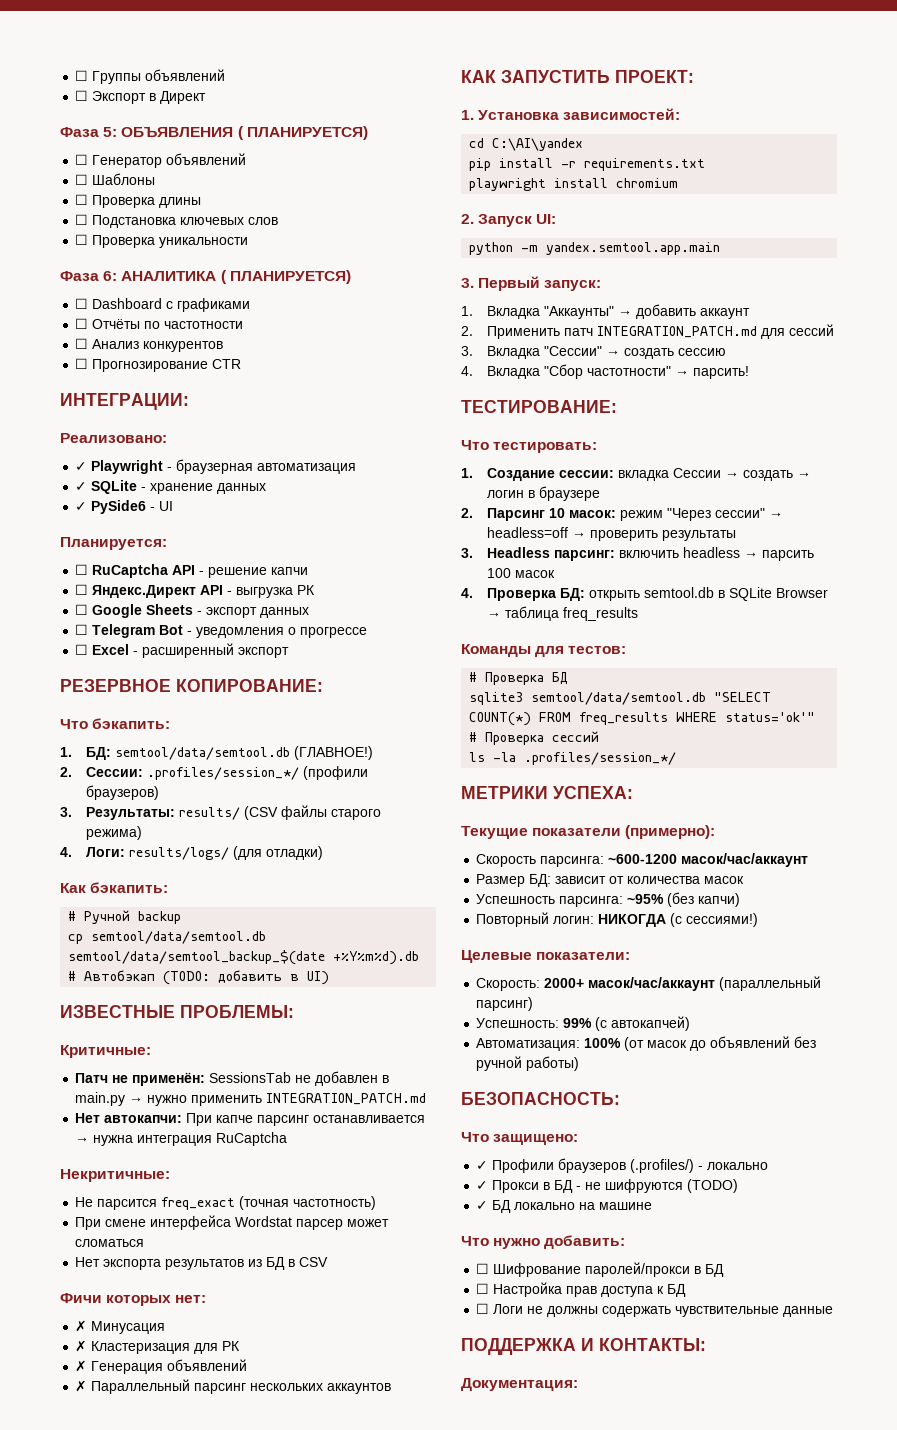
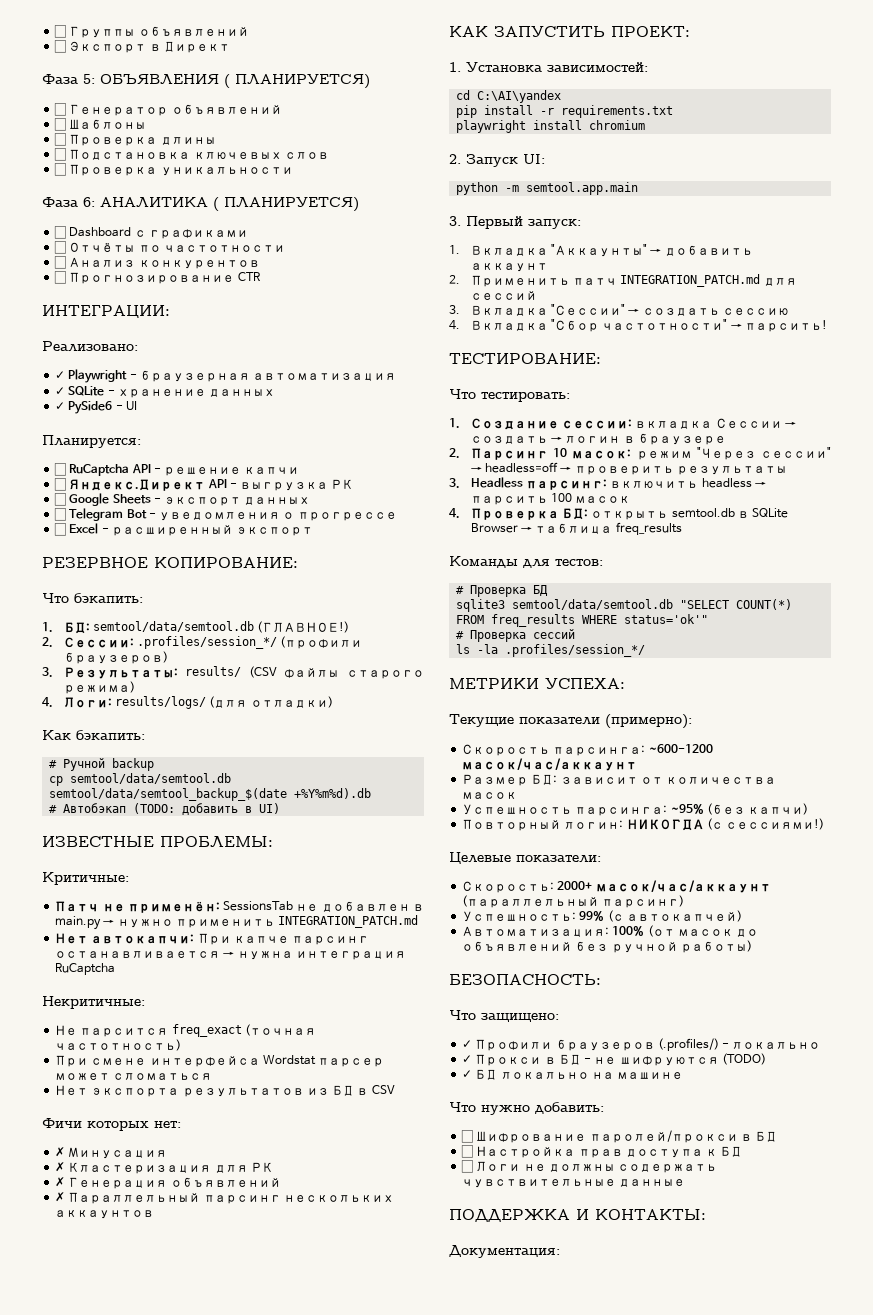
[546,242,721,255] yandex.semtool.app.main -> [526,182,639,195] semtool.app.main

